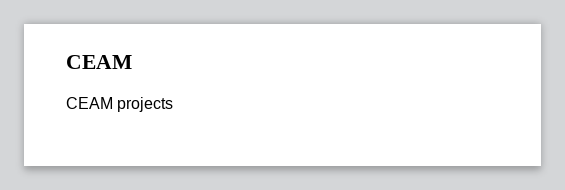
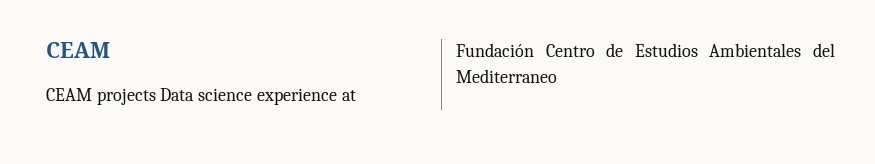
(174, 104) none -> [160,88,356,105] [456,43,835,57] [456,69,557,83] Data science experience at Fundación Centro de Estudios Ambientales del Mediterraneo

